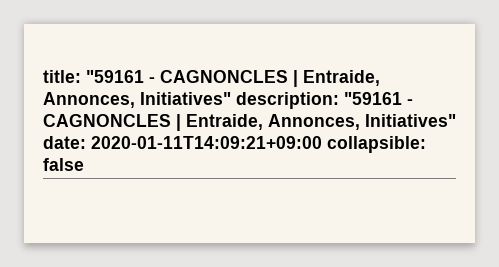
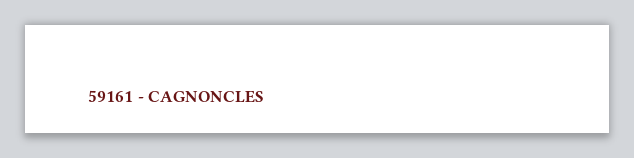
[43,70,380,87] [43,92,413,109] [43,114,456,131] [43,136,426,153] [43,158,84,171] title: "59161 - CAGNONCLES | Entraide, Annonces, Initiatives" description: "59161 - CAGNONCLES | Entraide, Annonces, Initiatives" date: 2020-01-11T14:09:21+09:00 collapsible: false -> [88,90,265,103] 59161 - CAGNONCLES

